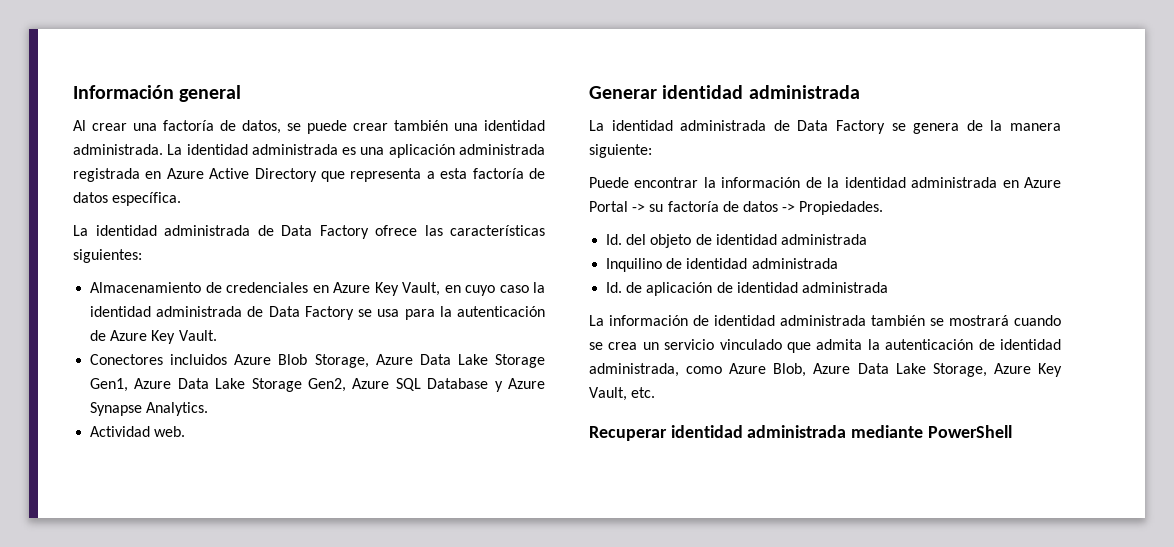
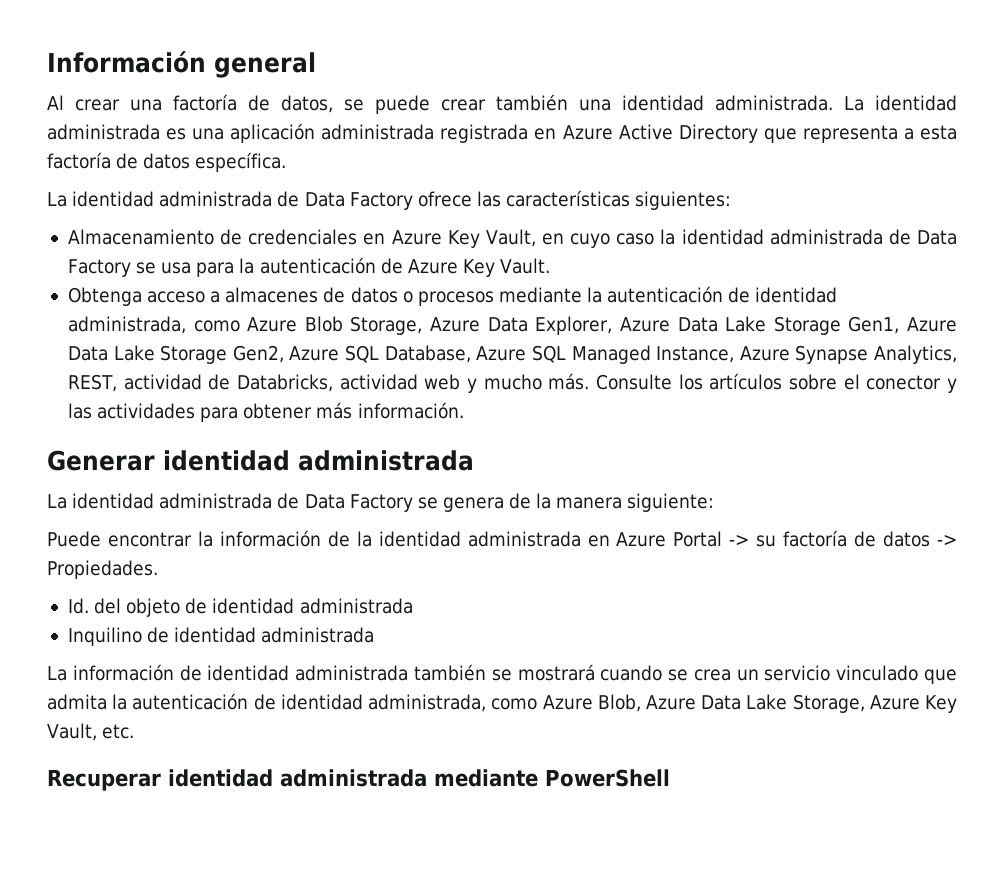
[90,354,228,365] Conectores incluidos -> [67,286,838,306] [67,316,240,334] Obtenga acceso a almacenes de datos o procesos mediante la autenticación de identidad administrada, como
(451, 359) none -> [535,316,718,335] Explorer, Azure Data
[427,378,545,392] [90,402,209,416] [90,426,186,437] Database y Azure Synapse Analytics. // Actividad web. -> [384,345,958,364] [67,373,957,393] [67,402,464,422] Database, Azure SQL Managed Instance, Azure Synapse Analytics, REST, actividad de Databricks, actividad web y mucho más. Consulte los artículos sobre el conector y las actividades para obtener más información.
[606,282,888,296] // Id. de aplicación de identidad administrada -> (375, 635) none

